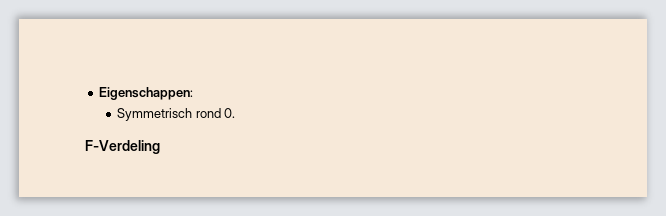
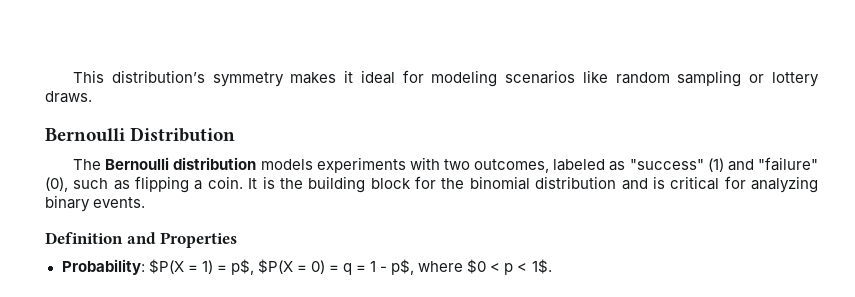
[99,87,194,100] [117,108,236,121] [85,140,160,154] Eigenschappen: // Symmetrisch rond 0. // F-Verdeling -> [73,70,820,87] [45,91,92,103] [45,127,236,142] [73,157,819,173] [45,176,818,193] [45,195,146,212] [45,232,238,248] [61,259,552,275] This distribution’s symmetry makes it ideal for modeling scenarios like random sampling or lottery draws. // Bernoulli Distribution // The Bernoulli distribution models experiments with two outcomes, labeled as "success" (1) and "failure" (0), such as flipping a coin. It is the building block for the binomial distribution and is critical for analyzing binary events. // Definition and Properties // Probability: $P(X = 1) = p$, $P(X = 0) = q = 1 - p$, where $0 < p < 1$.

